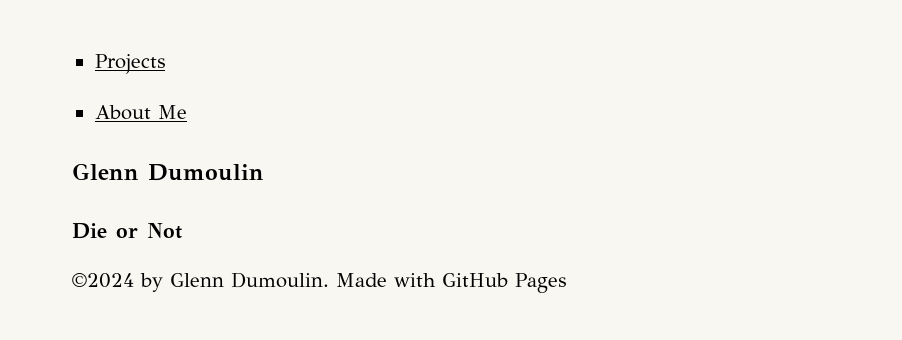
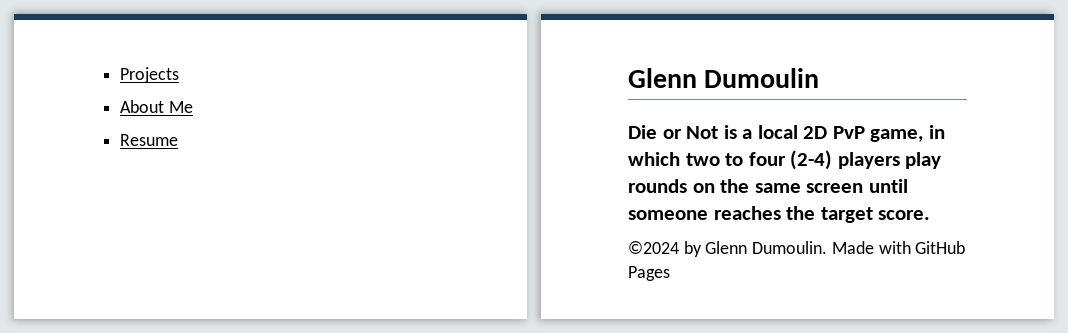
(187, 112) none -> [120,134,179,146] // Resume
(182, 231) none -> [723,125,945,142] [628,150,942,170] [628,179,908,193] [628,206,931,223] is a local 2D PvP game, in which two to four (2-4) players play rounds on the same screen until someone reaches the target score.

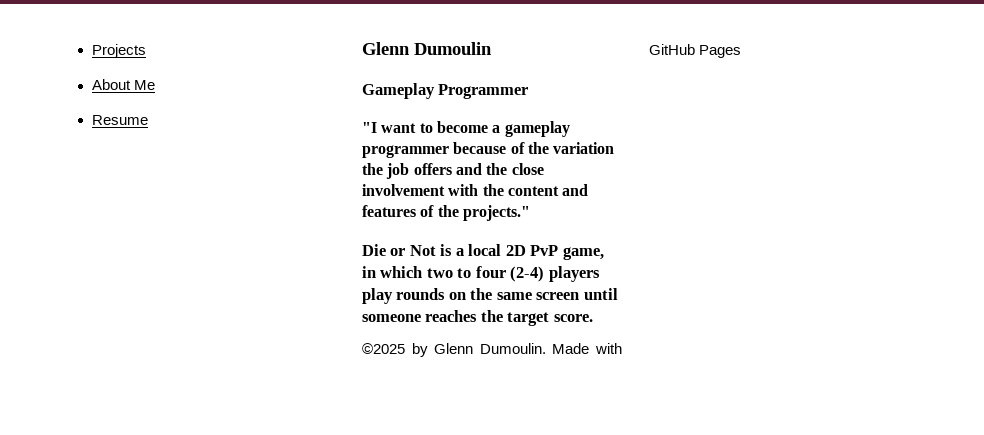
(820, 78) none -> [362,83,529,99] [362,121,570,137] [362,142,615,158] [362,163,544,179] [362,184,589,196] [362,205,530,221] // Gameplay Programmer // "I want to become a gameplay programmer because of the variation the job offers and the close involvement with the content and features of the projects."
[628,241,679,254] ©2024 -> [362,343,405,354] ©2025

